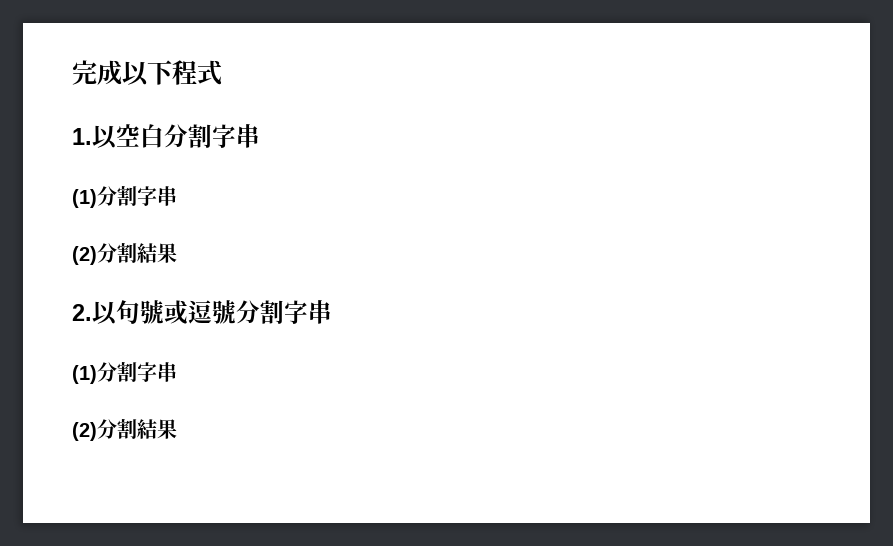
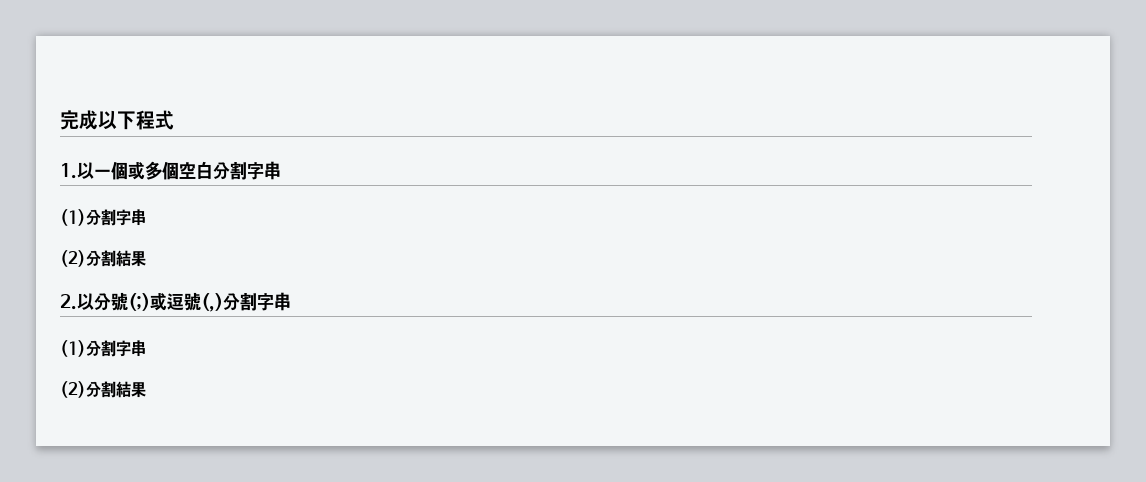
(117, 137) none -> [94,161,179,180] 一個或多個
[116,300,236,325] 句號或逗號 -> [94,292,223,312] 分號(;)或逗號(,)

